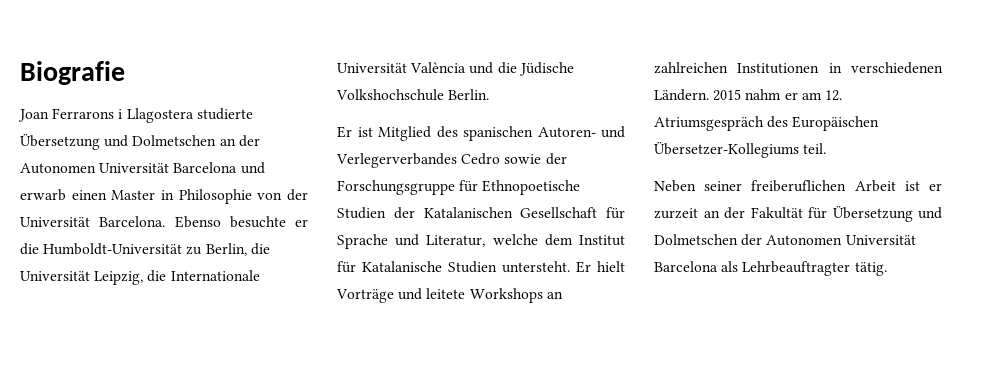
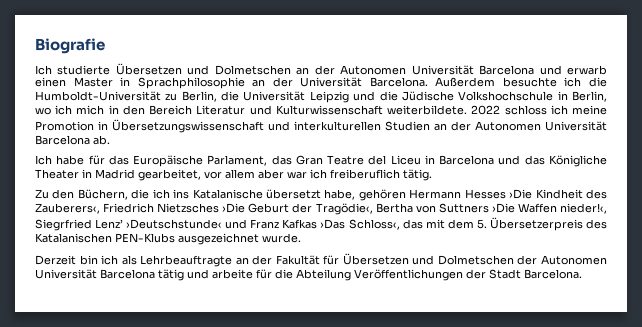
[18,108,253,123] [20,134,100,150] Joan Ferrarons i Llagostera studierte Übersetzung -> [35,63,182,75] Ich studierte Übersetzen
[178,189,283,204] Philosophie von -> [137,77,266,89] Sprachphilosophie an
[174,216,308,228] Ebenso besuchte er -> [435,77,582,87] Außerdem besuchte ich
[94,270,260,285] [337,62,574,76] [336,89,490,101] [337,126,625,141] [336,153,567,168] [337,180,581,195] [337,207,625,219] [337,234,625,249] [337,261,625,273] [336,288,563,303] [654,62,943,74] [654,89,842,101] [654,116,880,131] [654,142,827,158] [654,180,942,192] [654,208,698,219] Leipzig, die Internationale Universität València und die Jüdische Volkshochschule Berlin. // Er ist Mitglied des spanischen Autoren- und Verlegerverbandes Cedro sowie der Forschungsgruppe für Ethnopoetische Studien der Katalanischen Gesellschaft für Sprache und Literatur, welche dem Institut für Katalanische Studien untersteht. Er hielt Vorträge und leitete Workshops an zahlreichen Institutionen in verschiedenen Ländern. 2015 nahm er am 12. Atriumsgespräch des Europäischen Übersetzer-Kollegiums teil. // Neben seiner freiberuflichen Arbeit ist er zurzeit -> [309,91,608,103] [35,105,607,115] [35,119,607,133] [35,135,110,145] [35,155,607,167] [35,169,432,181] [35,189,608,201] [35,203,607,215] [35,217,608,231] [35,233,301,245] [35,255,233,267] Leipzig und die Jüdische Volkshochschule in Berlin, wo ich mich in den Bereich Literatur und Kulturwissenschaft weiterbildete. 2022 schloss ich meine Promotion in Übersetzungswissenschaft und interkulturellen Studien an der Autonomen Universität Barcelona ab. // Ich habe für das Europäische Parlament, das Gran Teatre del Liceu in Barcelona und das Königliche Theater in Madrid gearbeitet, vor allem aber war ich freiberuflich tätig. // Zu den Büchern, die ich ins Katalanische übersetzt habe, gehören Hermann Hesses ›Die Kindheit des Zauberers‹, Friedrich Nietzsches ›Die Geburt der Tragödie‹, Bertha von Suttners ›Die Waffen nieder!‹, Siegrfried Lenz’ ›Deutschstunde‹ und Franz Kafkas ›Das Schloss‹, das mit dem 5. Übersetzerpreis des Katalanischen PEN-Klubs ausgezeichnet wurde. // Derzeit bin ich als Lehrbeauftragte
[832,206,913,222] Übersetzung -> [342,253,409,265] Übersetzen
[721,261,887,276] als Lehrbeauftragter tätig. -> [158,269,582,281] tätig und arbeite für die Abteilung Veröffentlichungen der Stadt Barcelona.

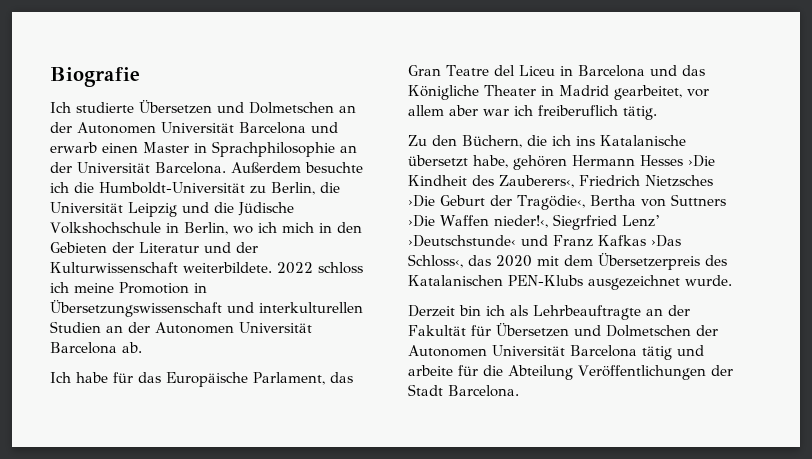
[149,105,193,115] Bereich -> [50,242,134,253] Gebieten der
(272, 110) none -> [236,242,258,253] der
(423, 224) none -> [496,255,532,267] 2020
[476,219,487,229] 5. -> (593, 260) none

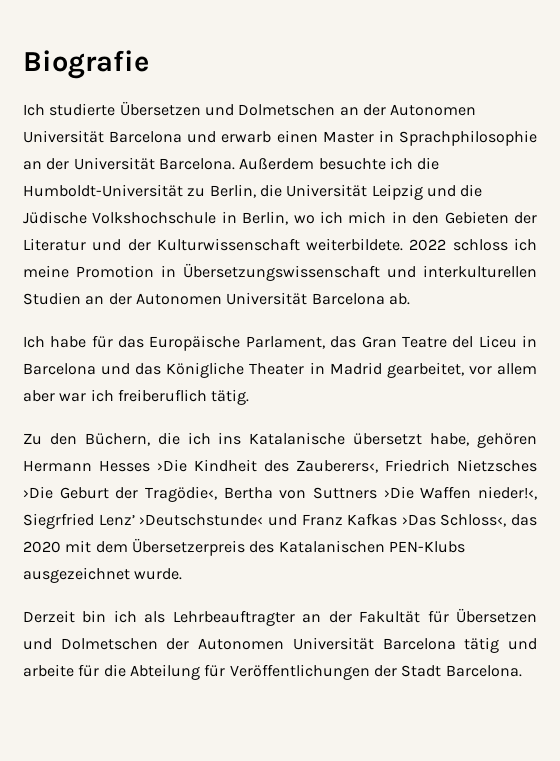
[533,305,641,320] Lehrbeauftragte -> [172,610,295,626] Lehrbeauftragter
(573, 372) none -> [204,664,226,677] für

